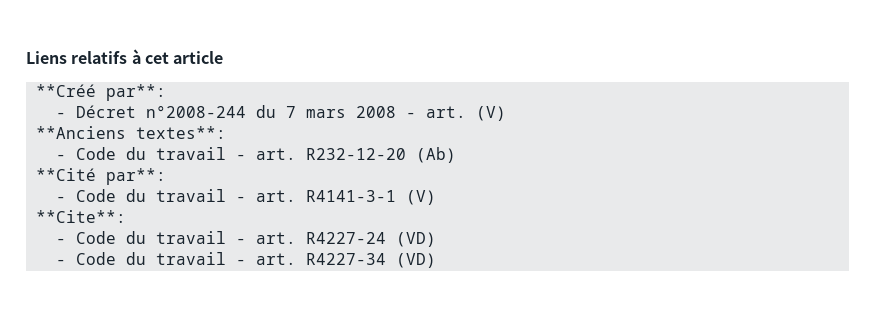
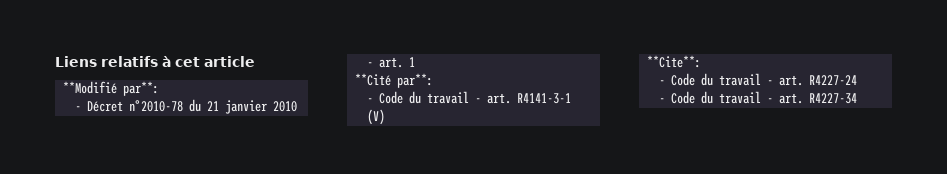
[35,84,96,97] **Créé -> [63,81,118,94] **Modifié
[145,105,506,121] [35,126,226,139] [55,147,456,163] n°2008-244 du 7 mars 2008 - art. (V) // **Anciens textes**: // - Code du travail - art. R232-12-20 (Ab) -> [129,99,298,114] [367,57,416,68] n°2010-78 du 21 janvier 2010 - art. 1
[395,232,436,247] (VD) -> (858, 80) none
[395,253,436,268] (VD) -> (858, 98) none

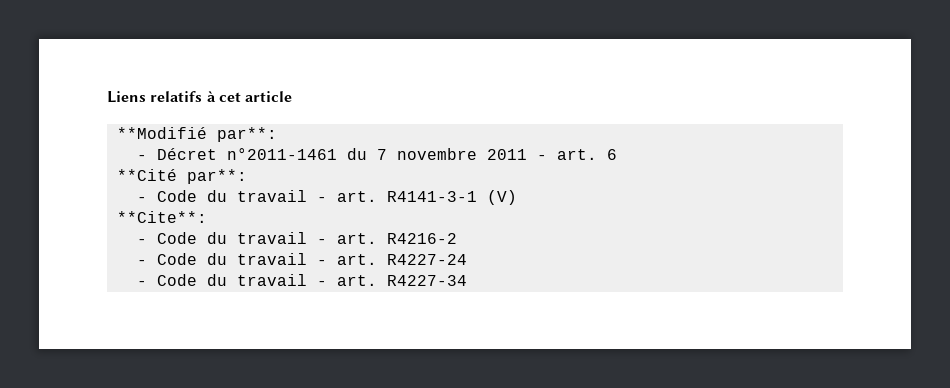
[129,99,298,114] [367,57,416,68] n°2010-78 du 21 janvier 2010 - art. 1 -> [226,148,617,160] n°2011-1461 du 7 novembre 2011 - art. 6
(702, 61) none -> [136,232,457,244] // - Code du travail - art. R4216-2

